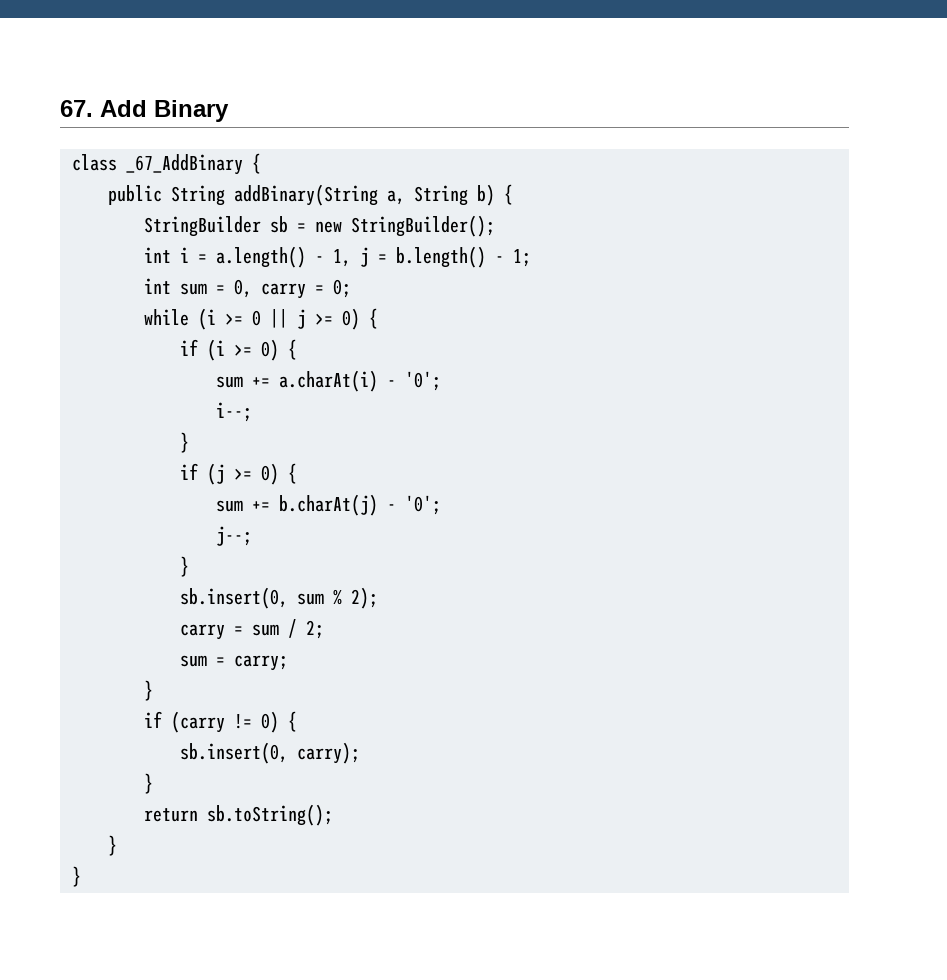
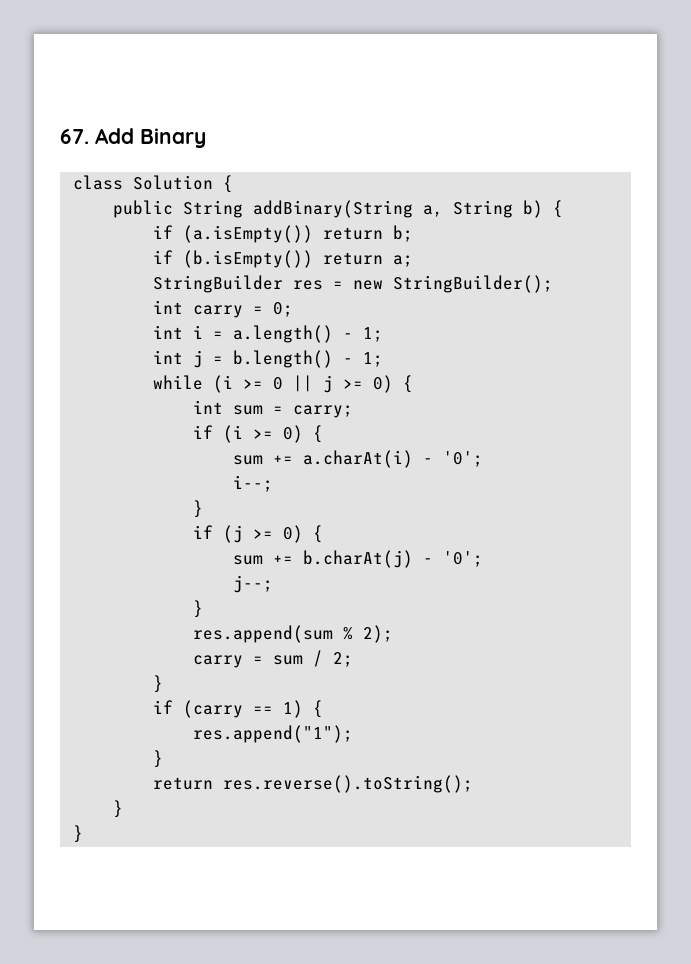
[126,154,244,175] _67_AddBinary -> [132,175,213,190] Solution
(514, 194) none -> [152,225,413,243] [152,250,413,268] // if (a.isEmpty()) return b; // if (b.isEmpty()) return a;
[270,216,289,233] sb -> [292,280,323,290] res
(496, 226) none -> [152,300,293,318] // int carry = 0;
[333,249,352,267] 1, -> [362,327,383,342] [152,350,183,364] 1; // int
[144,278,352,299] // int sum = 0, carry = 0; -> (383, 359) none
(379, 318) none -> [192,400,353,418] // int sum = carry;
[180,587,325,609] sb.insert(0, sum -> [192,625,333,643] res.append(sum
[180,655,289,671] // sum = carry; -> (353, 659) none
[234,711,298,733] [180,742,361,764] != 0) { // sb.insert(0, carry); -> [252,700,323,718] [192,725,353,743] == 1) { // res.append("1");
[207,804,334,826] sb.toString(); -> [222,775,473,793] res.reverse().toString();

